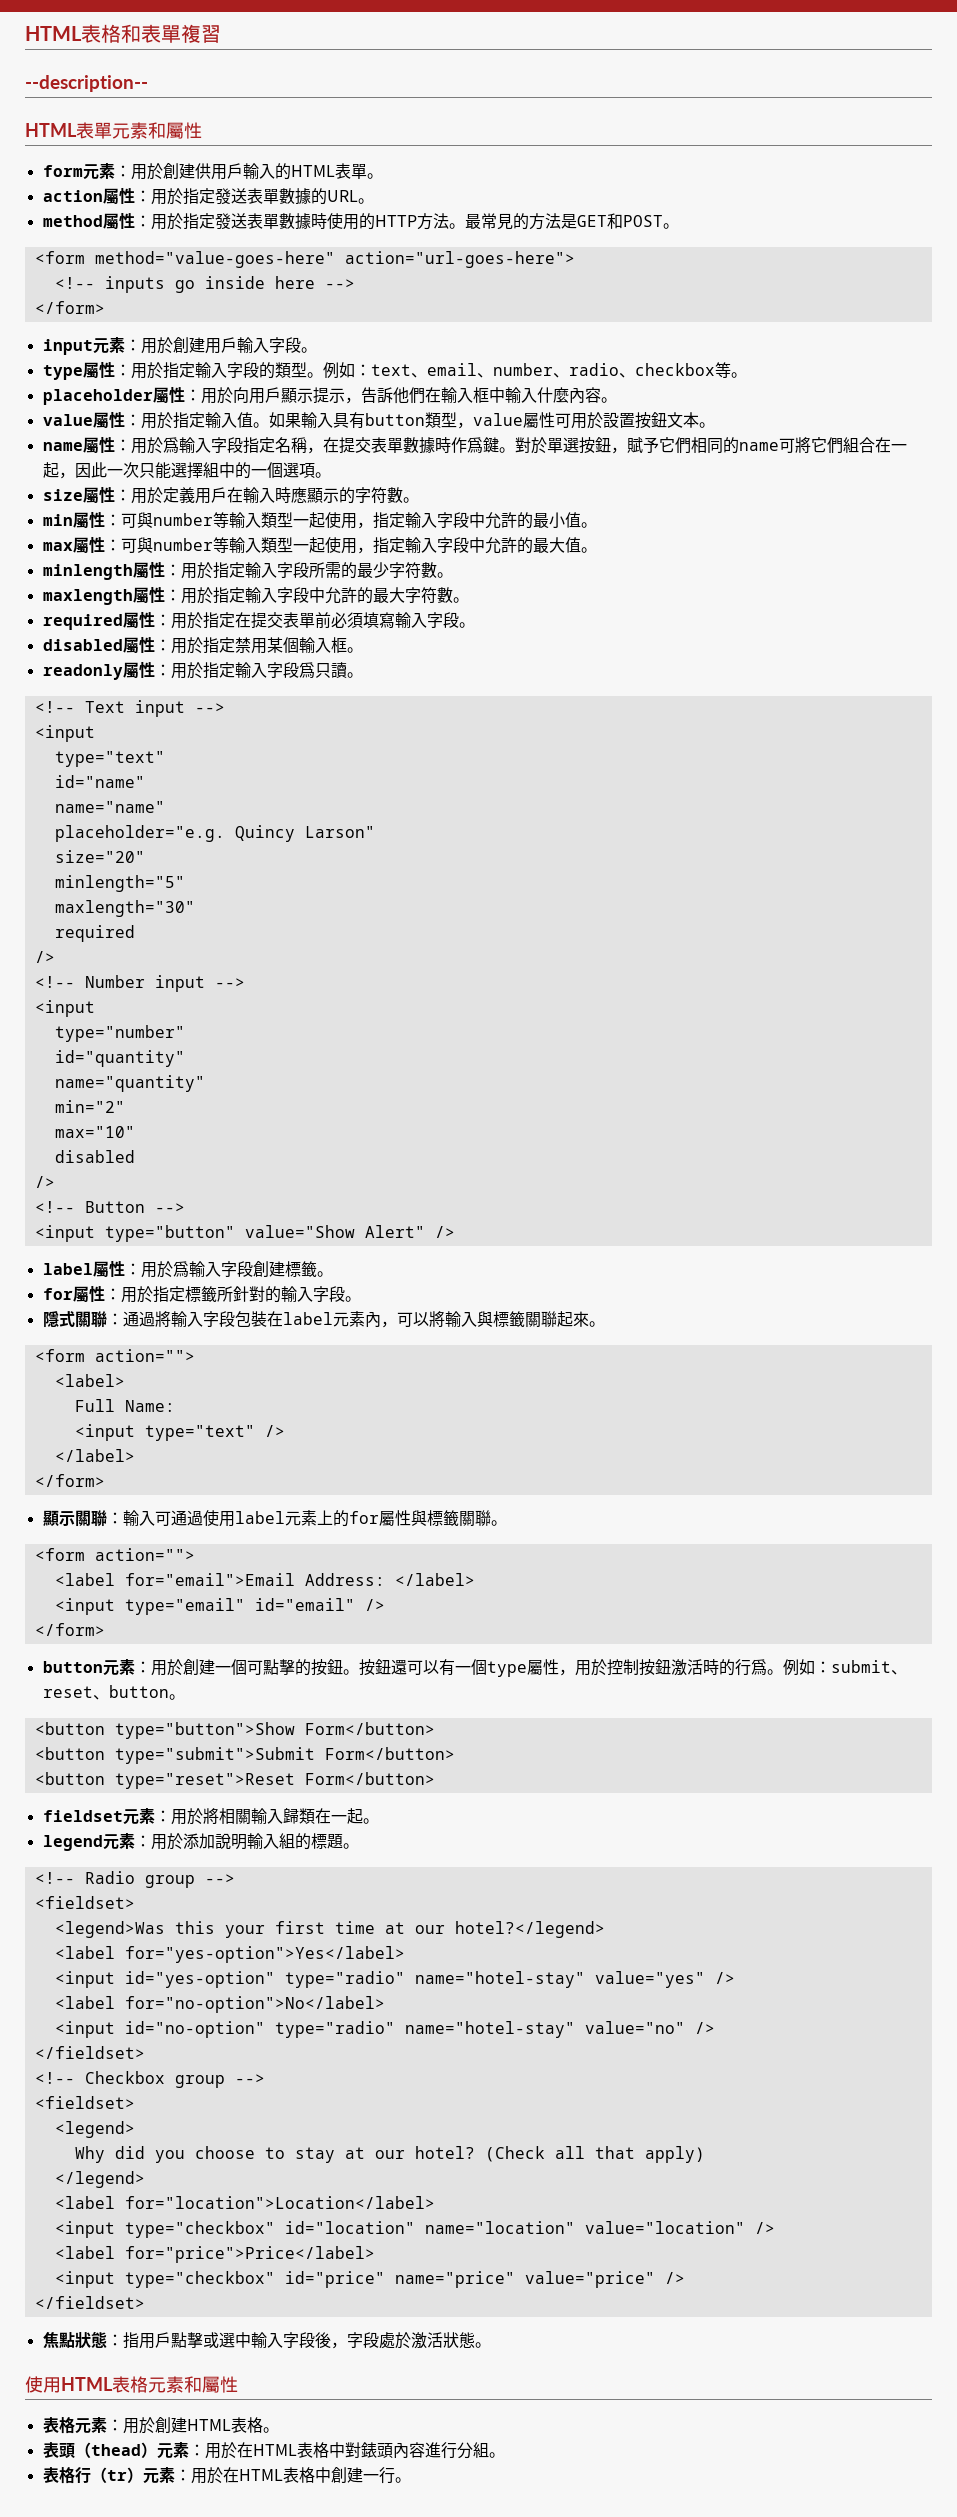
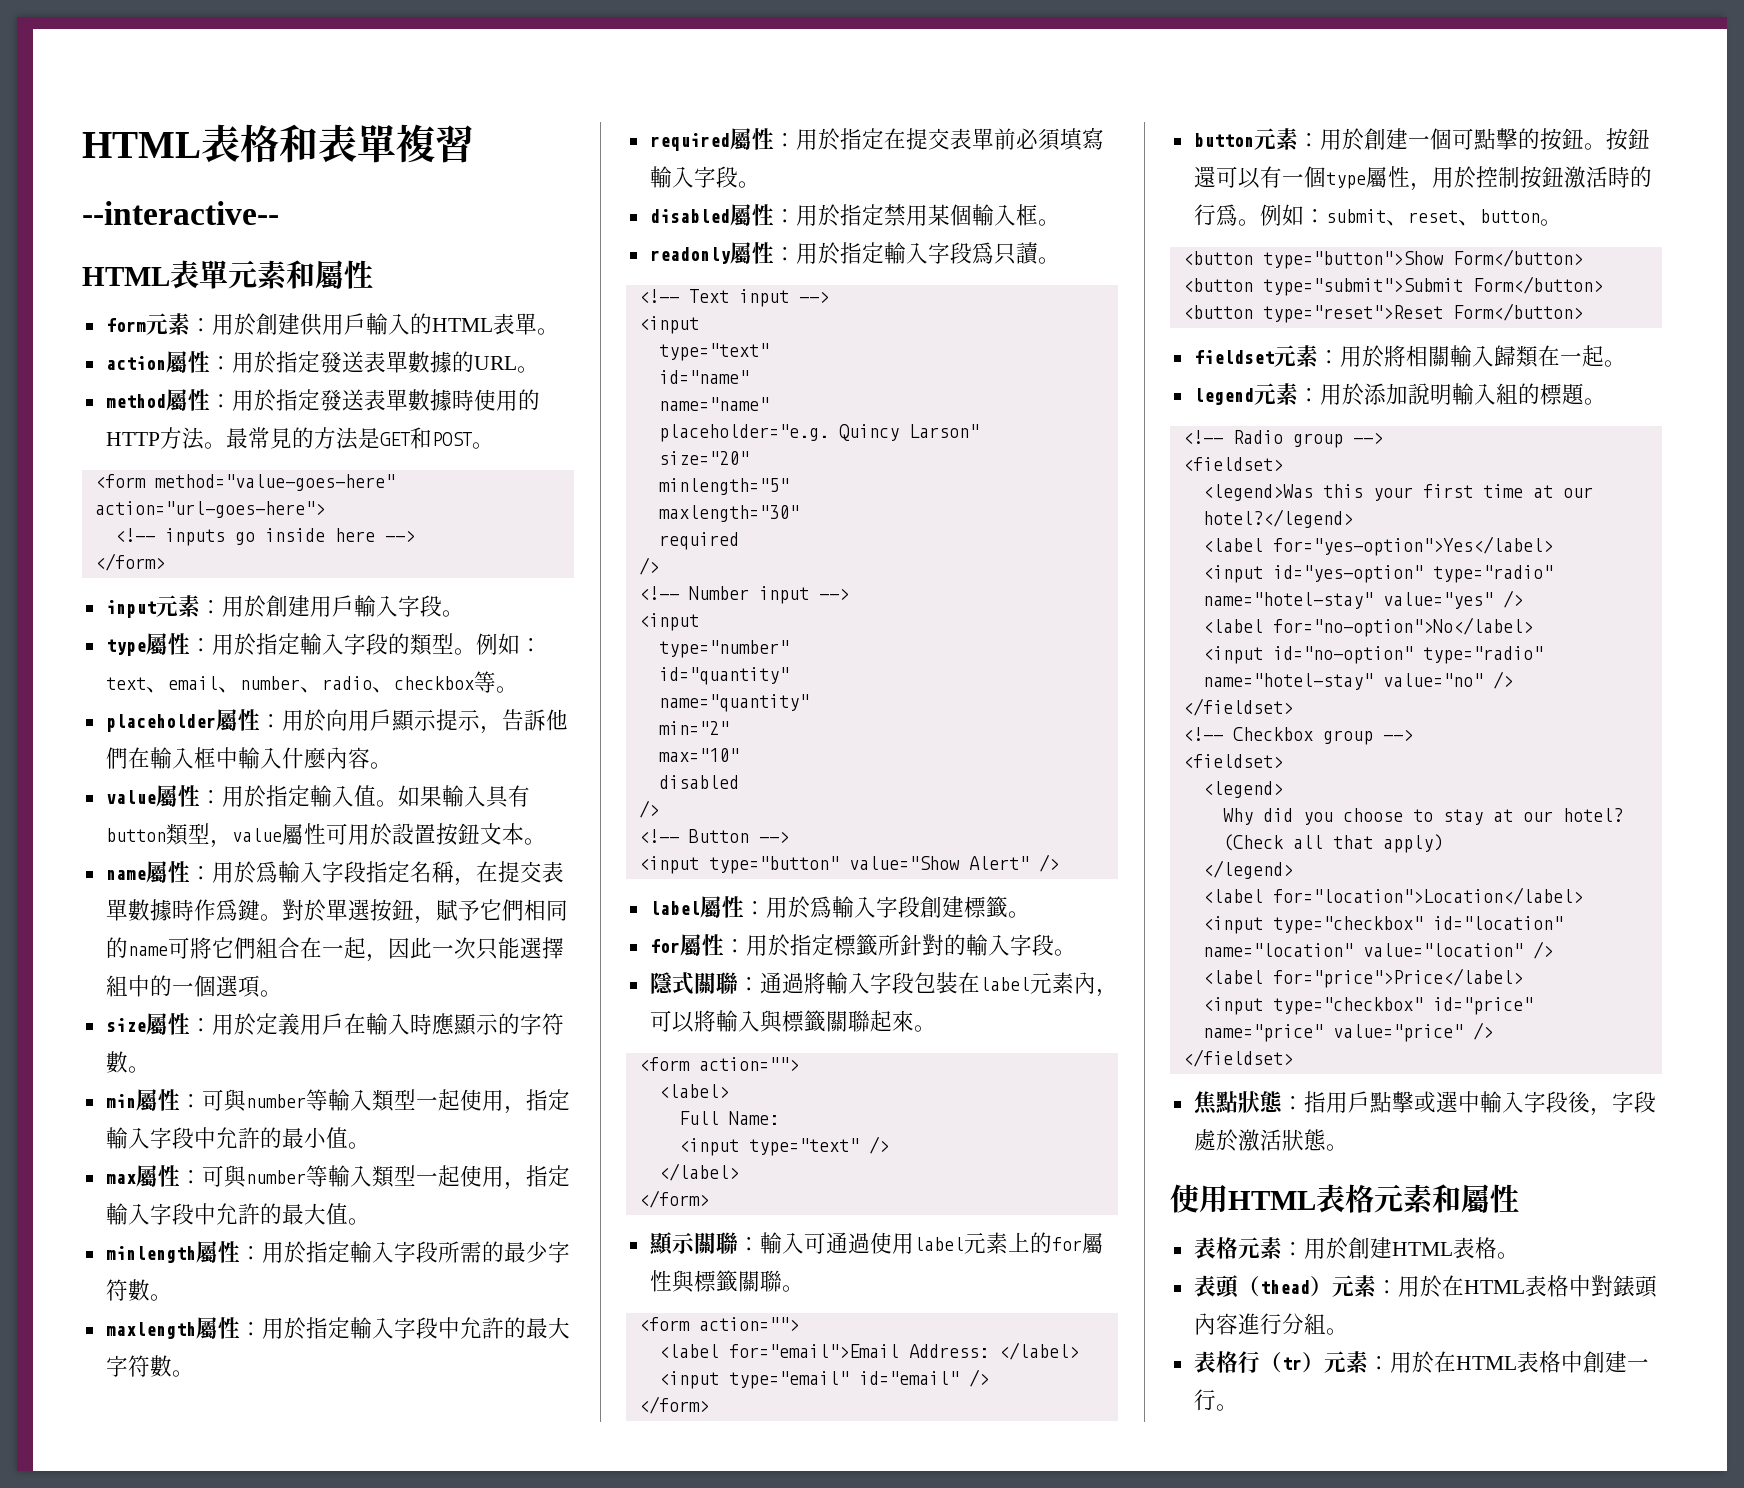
[25,75,148,92] --description-- -> [82,201,279,225] --interactive--

